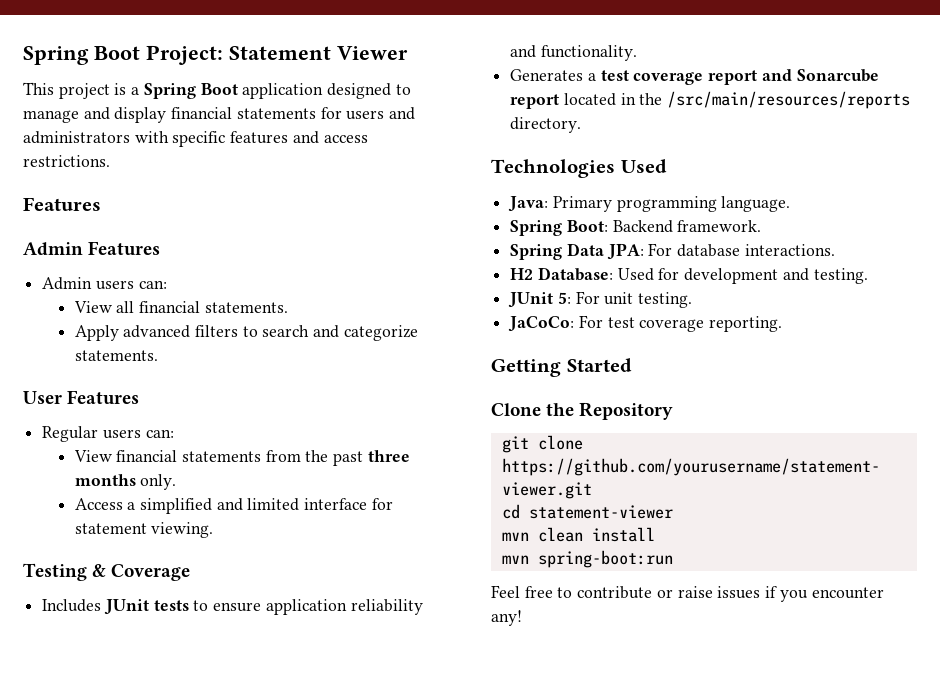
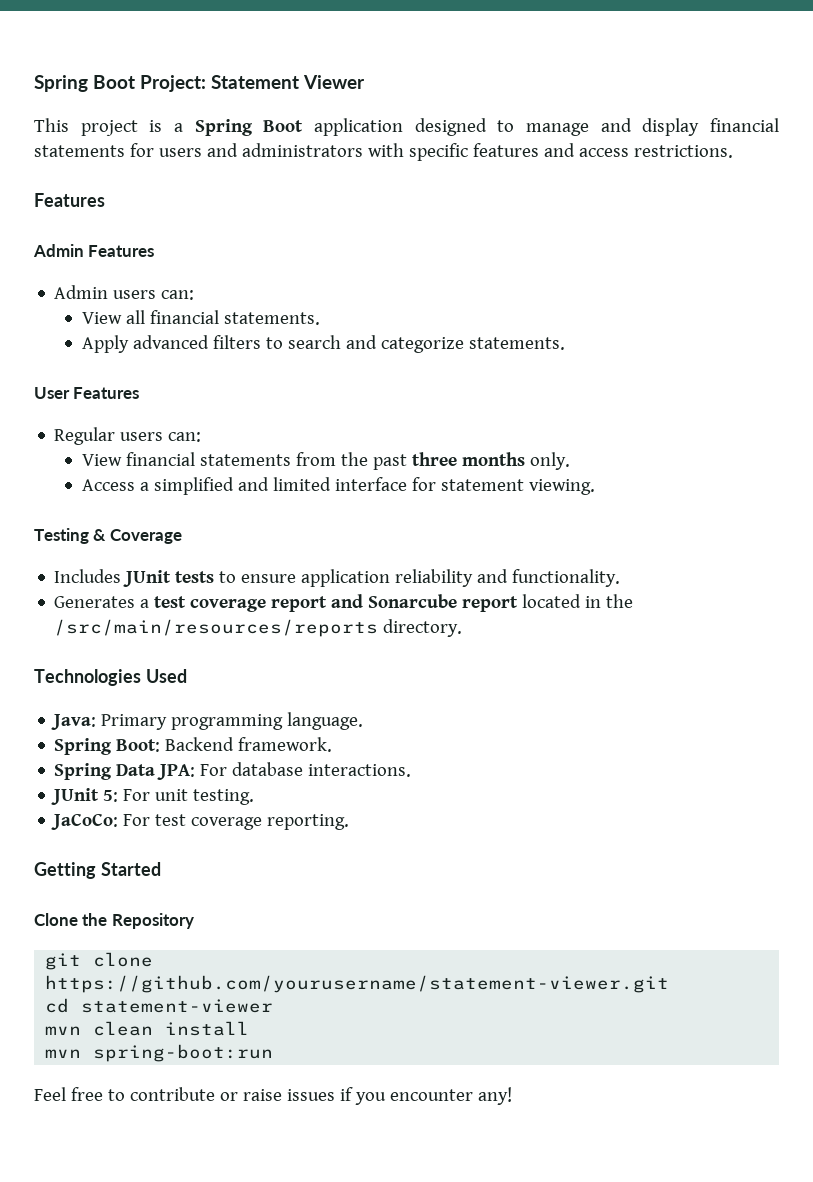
[510,267,868,284] // H2 Database: Used for development and testing. -> (412, 770) none

